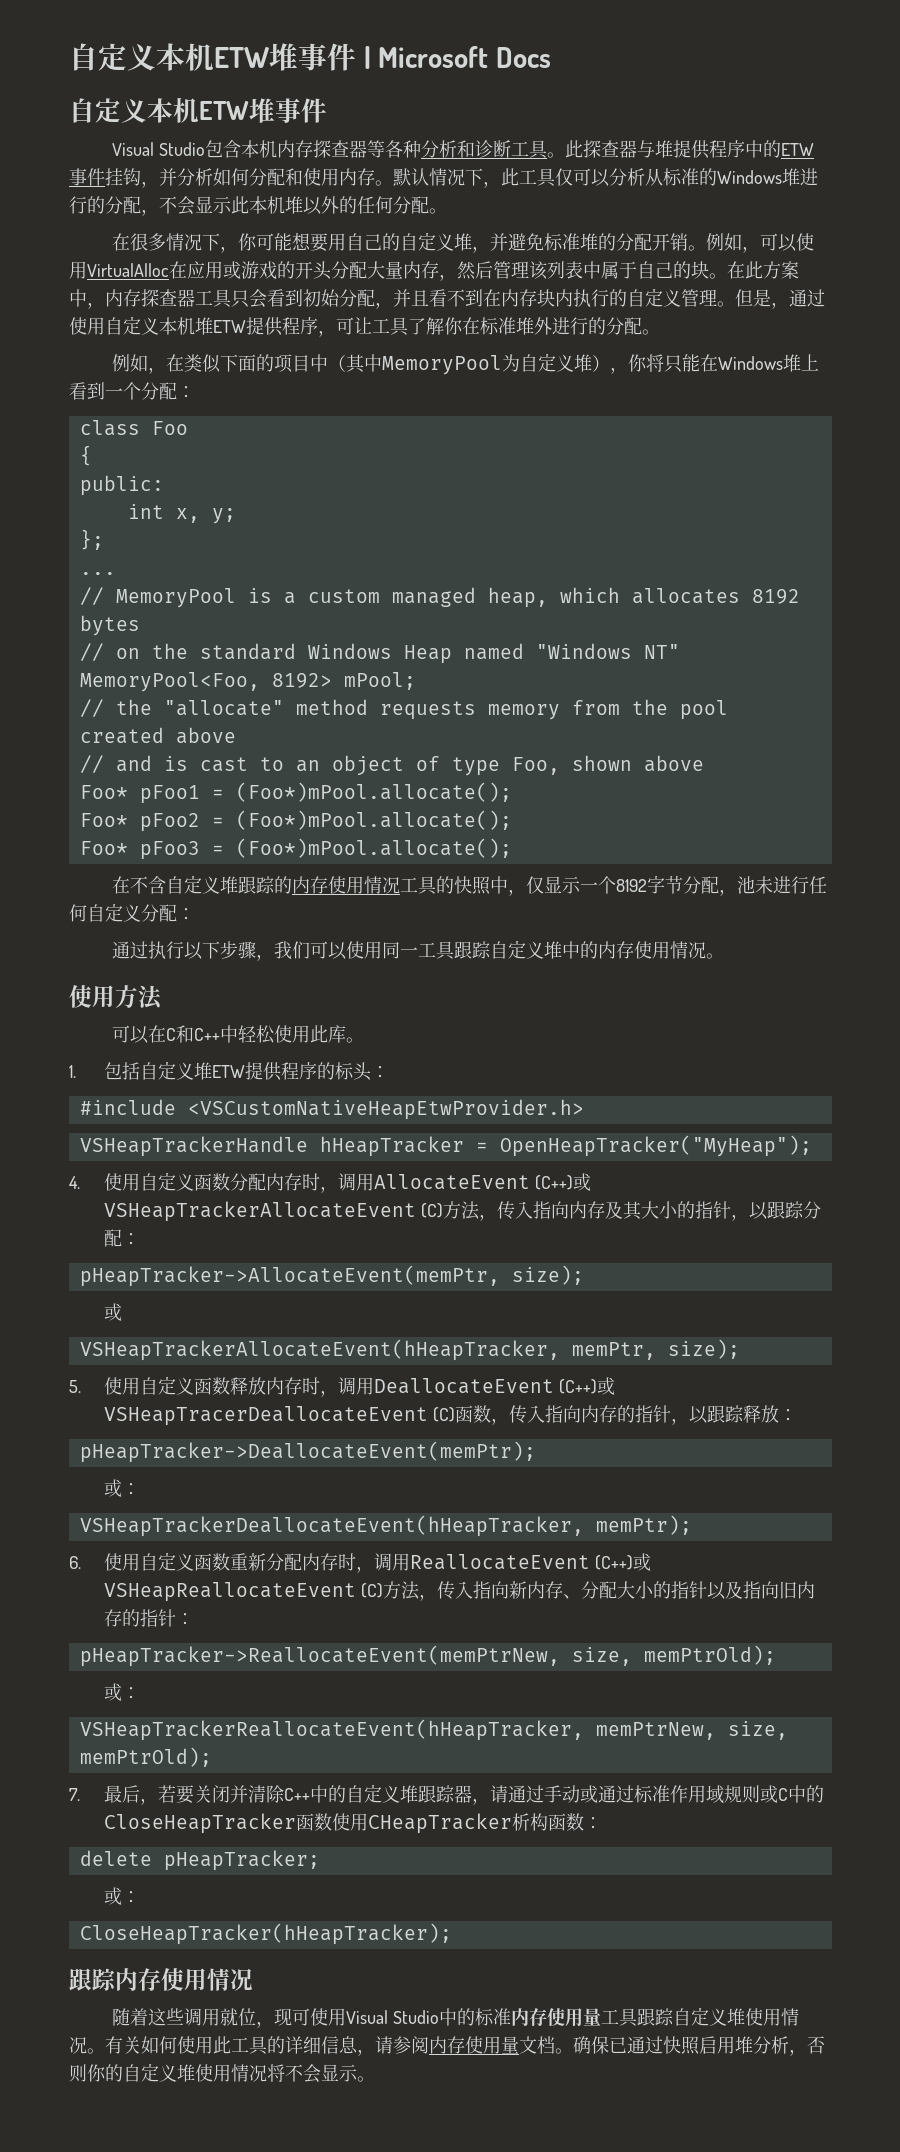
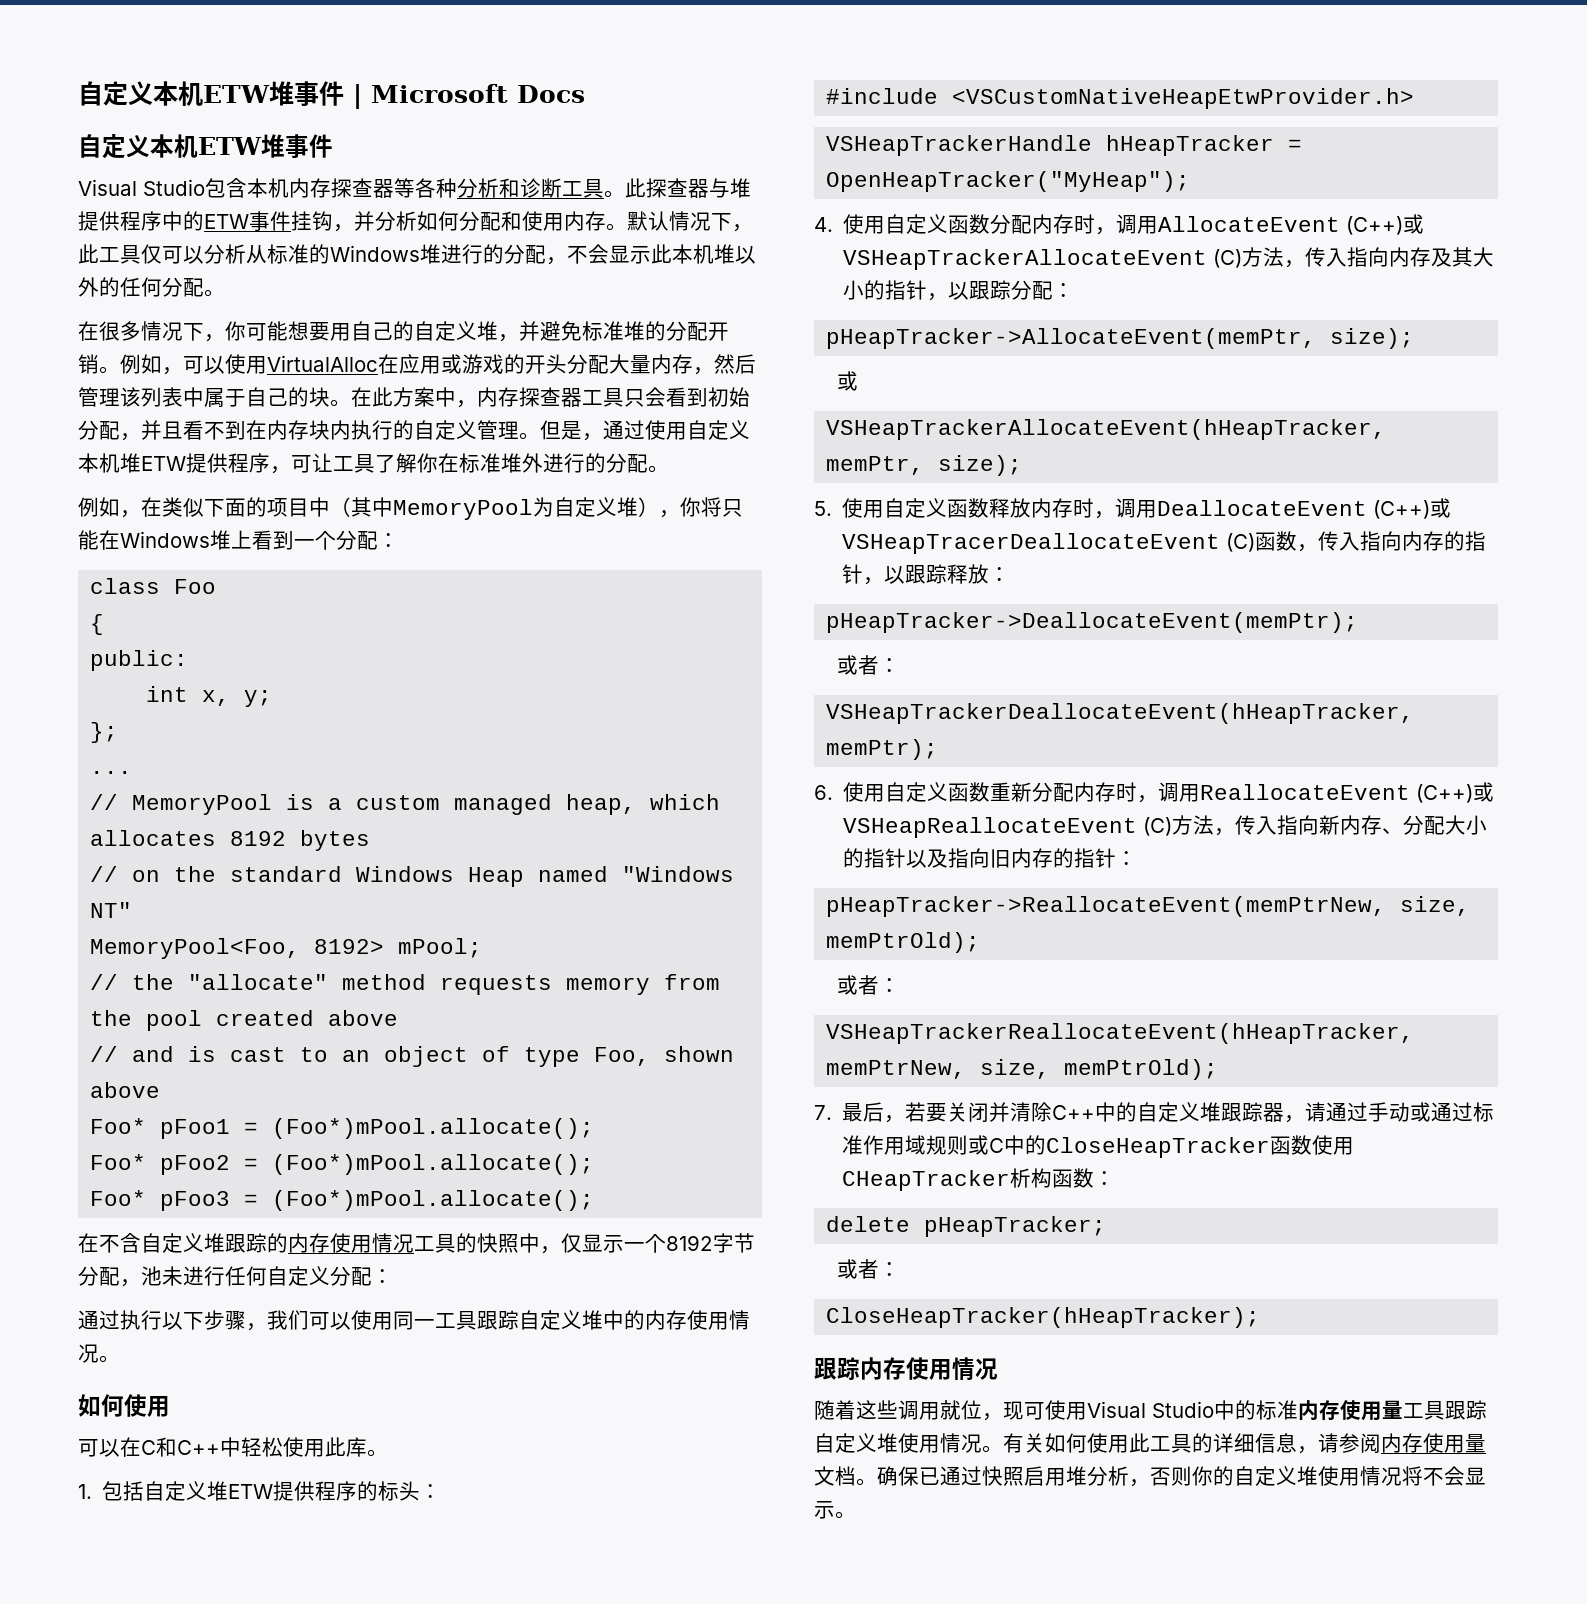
[69,985,163,1010] 使用方法 -> [78,1394,170,1417] 如何使用
(123, 1488) none -> [858,655,880,675] 者
(123, 1692) none -> [858,975,880,995] 者
(123, 1896) none -> [858,1259,880,1279] 者

